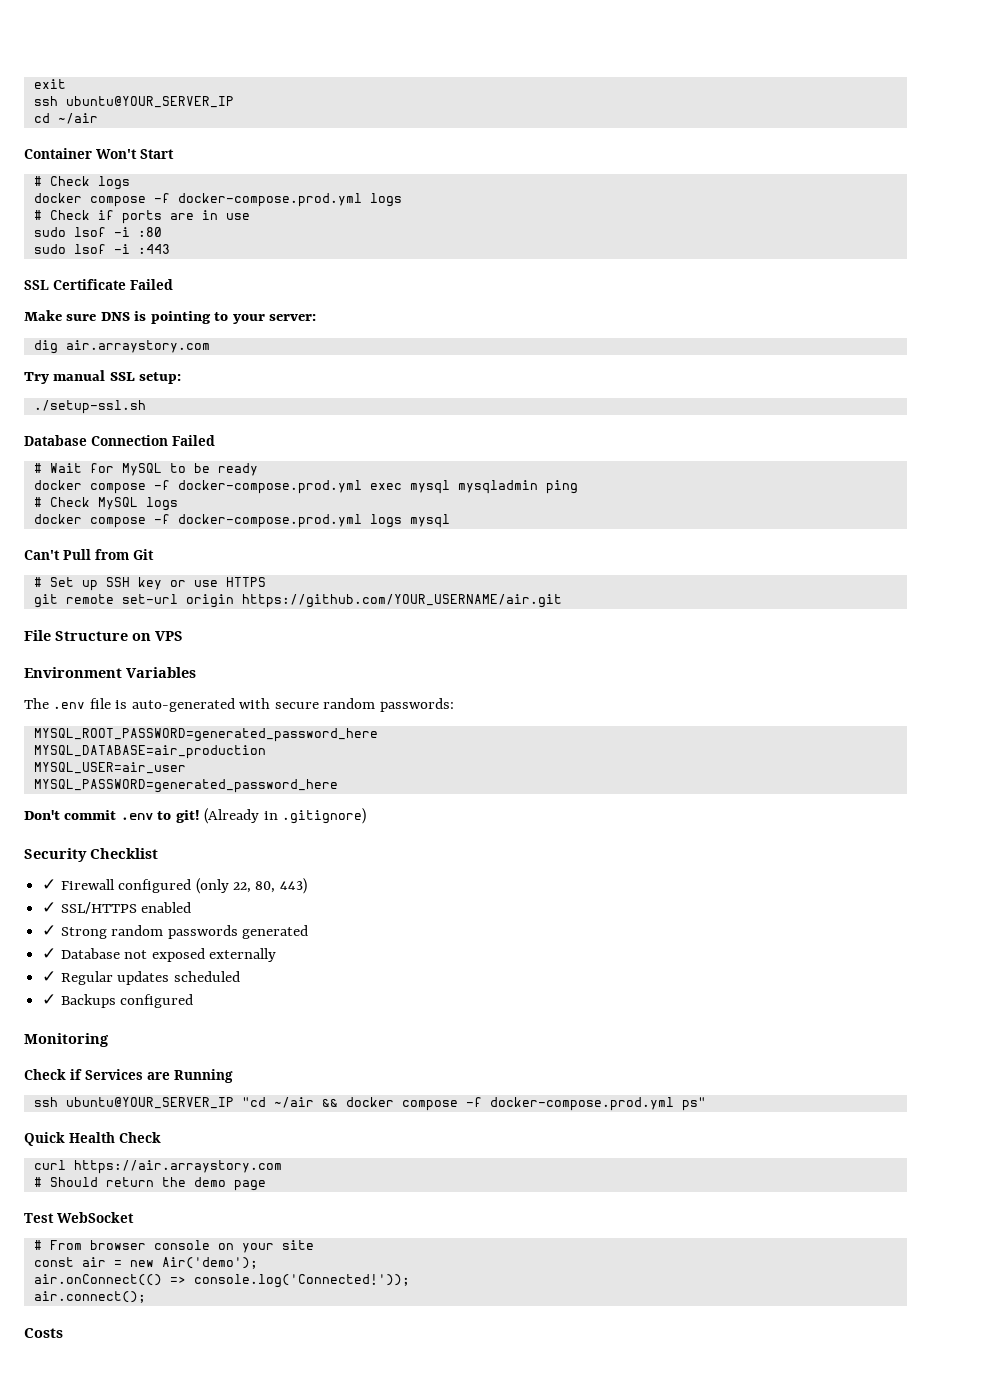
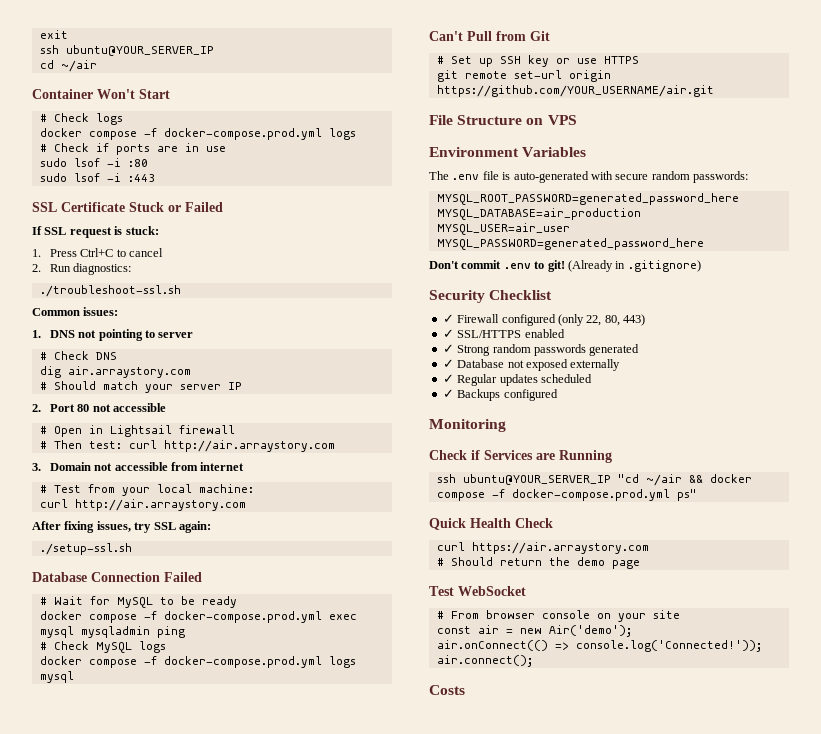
[130,279,173,290] [24,310,317,324] [33,340,210,354] [24,370,182,384] Failed // Make sure DNS is pointing to your server: // dig air.arraystory.com // Try manual SSL setup: -> [129,202,223,212] [32,226,159,238] [32,248,163,257] [32,263,132,275] [39,285,181,297] [32,307,119,316] [32,329,194,341] [39,351,117,360] [39,366,191,378] [39,381,242,393] [32,403,166,412] [39,425,235,437] [39,440,335,452] [32,462,245,471] [39,484,254,496] [39,499,246,511] [32,521,211,533] Stuck or Failed // If SSL request is stuck: // 1. Press Ctrl+C to cancel // 2. Run diagnostics: // ./troubleshoot-ssl.sh // Common issues: // 1. DNS not pointing to server // # Check DNS // dig air.arraystory.com // # Should match your server IP // 2. Port 80 not accessible // # Open in Lightsail firewall // # Then test: curl http://air.arraystory.com // 3. Domain not accessible from internet // # Test from your local machine: // curl http://air.arraystory.com // After fixing issues, try SSL again:

